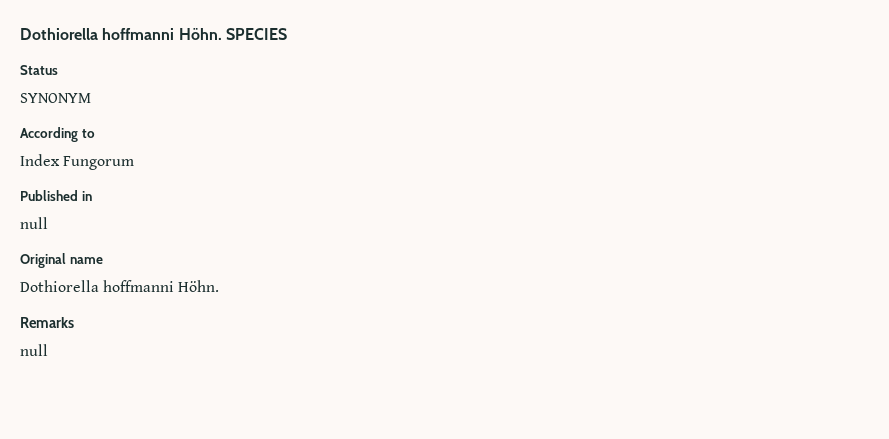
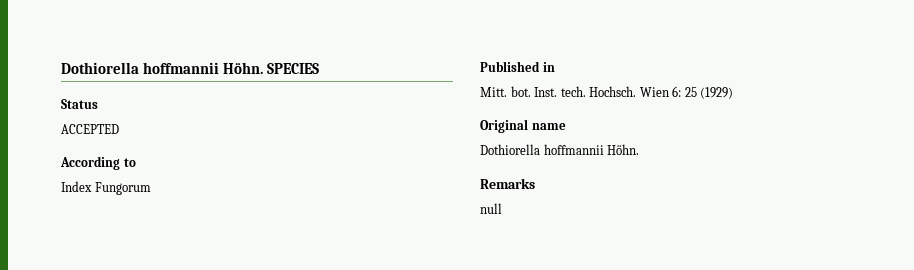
[20,28,175,40] Dothiorella hoffmanni -> [61,62,220,74] Dothiorella hoffmannii
[20,93,91,103] SYNONYM -> [61,124,119,134] ACCEPTED
[20,217,48,229] null -> [480,86,734,99] Mitt. bot. Inst. tech. Hochsch. Wien 6: 25 (1929)
[103,280,175,292] hoffmanni -> [543,144,604,155] hoffmannii

